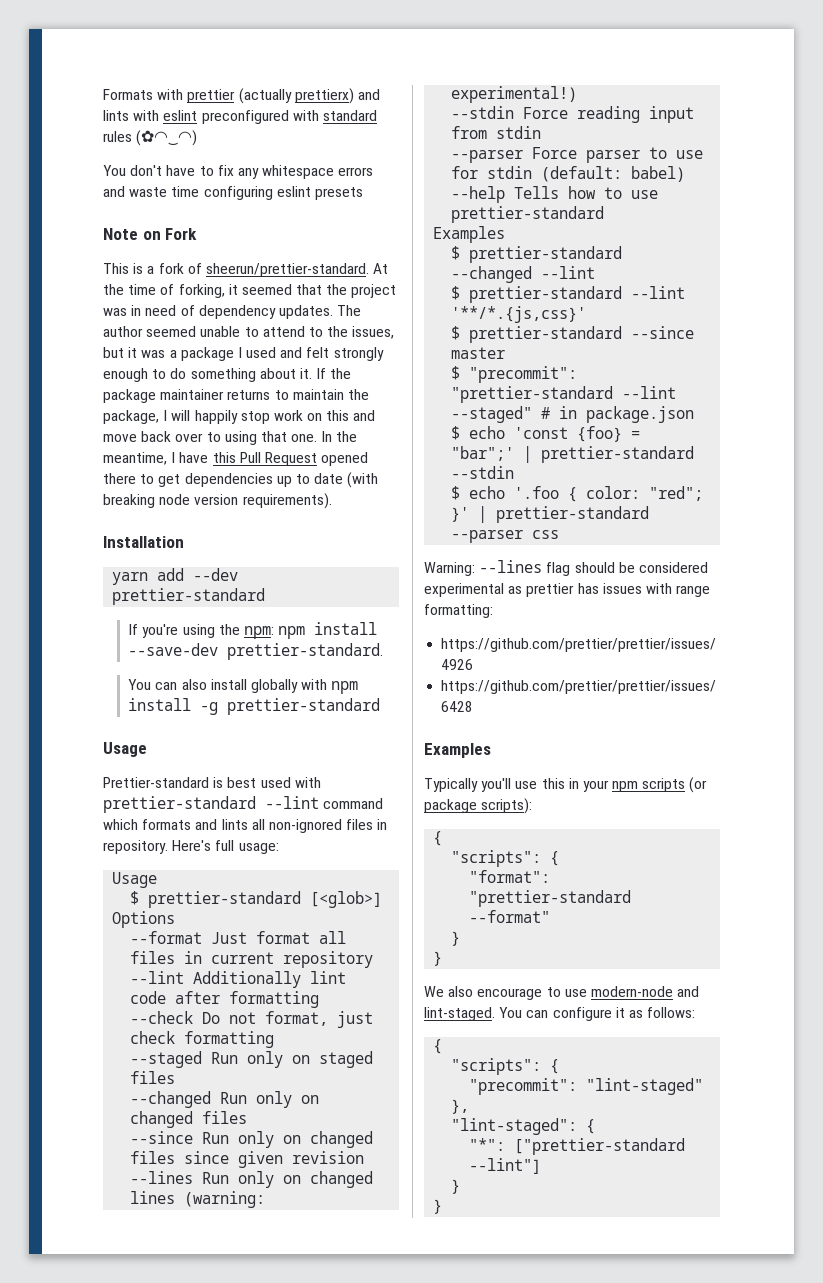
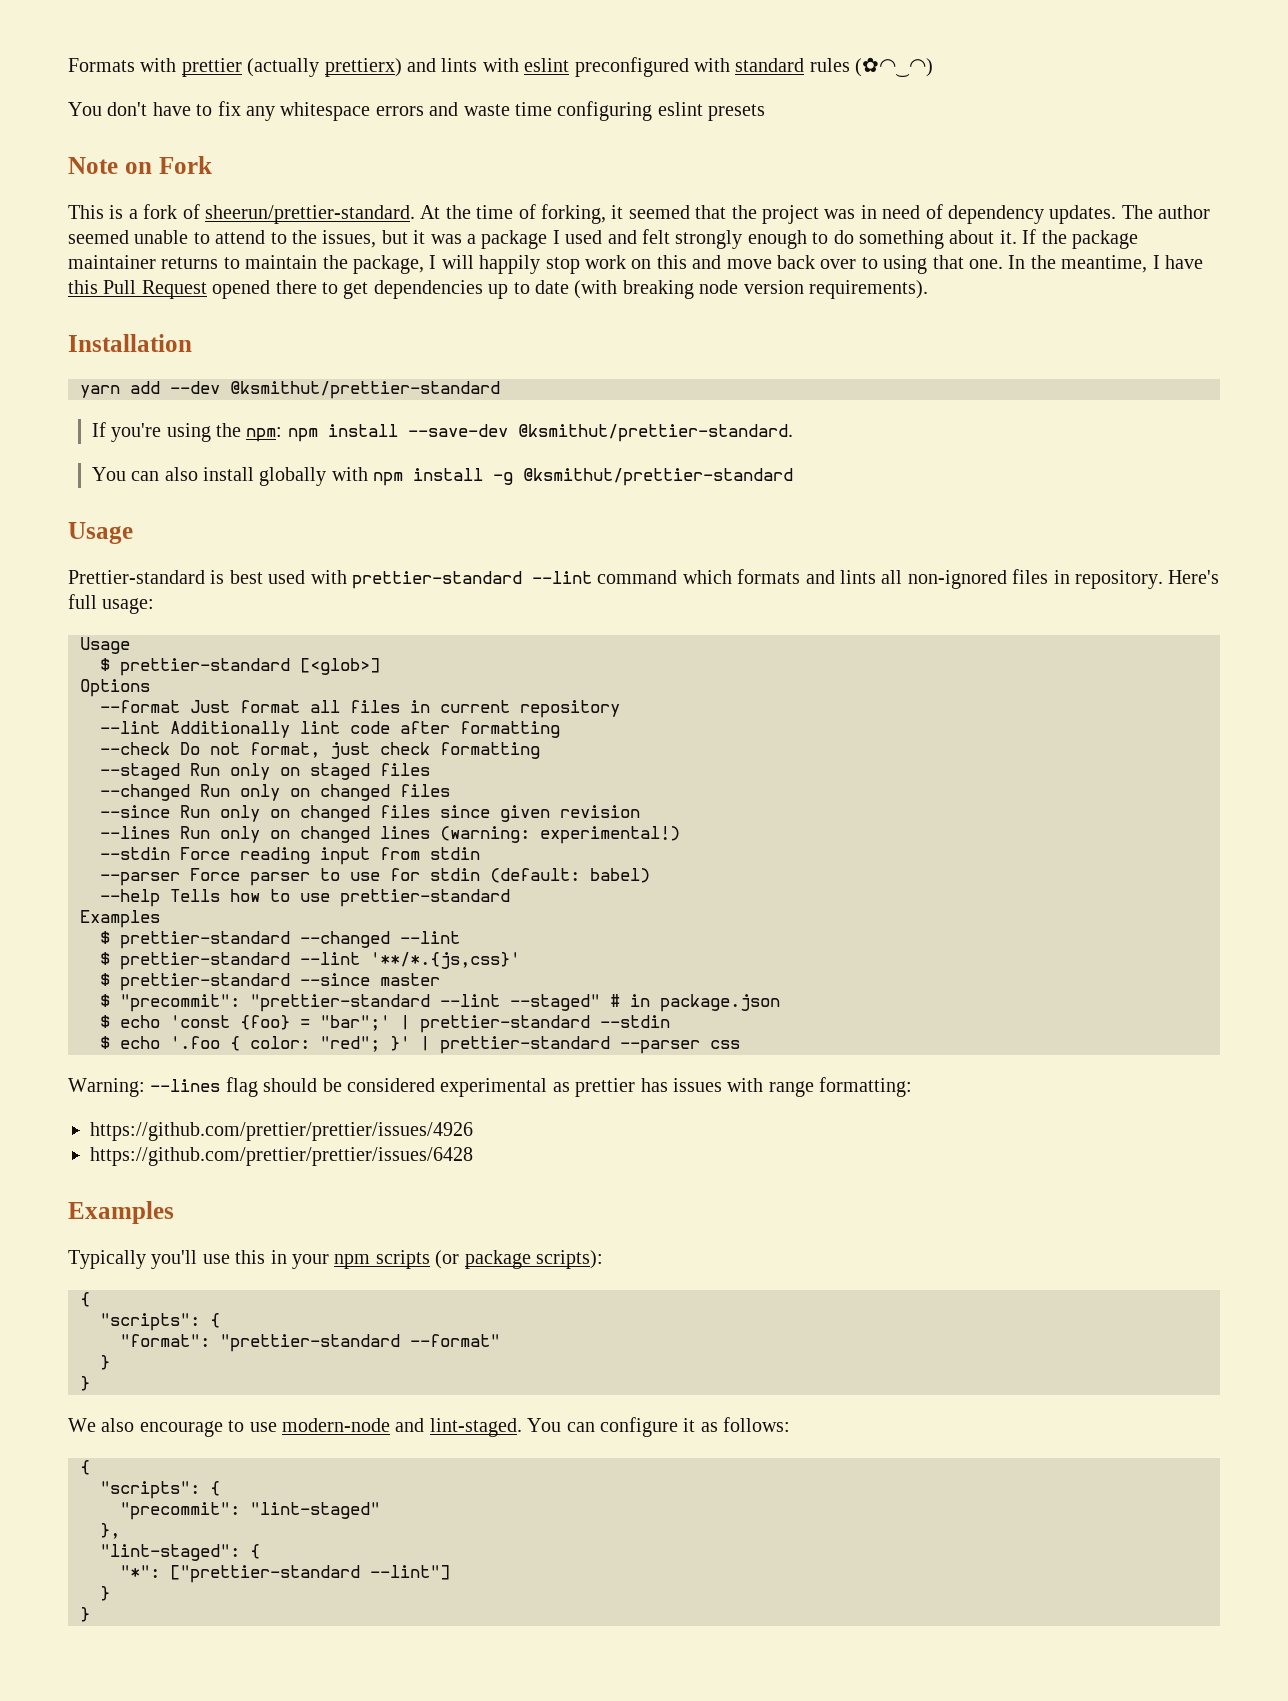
[112,588,266,605] prettier-standard -> [230,381,500,399] @ksmithut/prettier-standard
[227,643,384,660] prettier-standard. -> [517,424,793,442] @ksmithut/prettier-standard.
[227,698,381,715] prettier-standard -> [523,468,794,486] @ksmithut/prettier-standard

